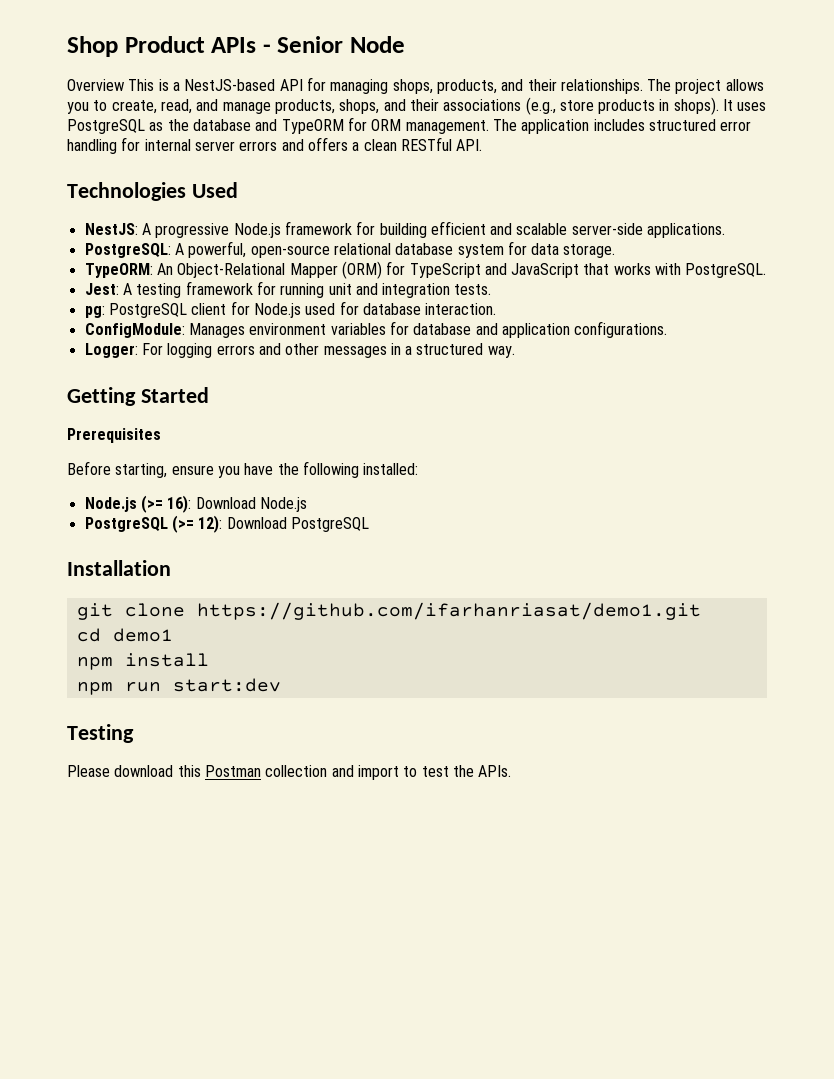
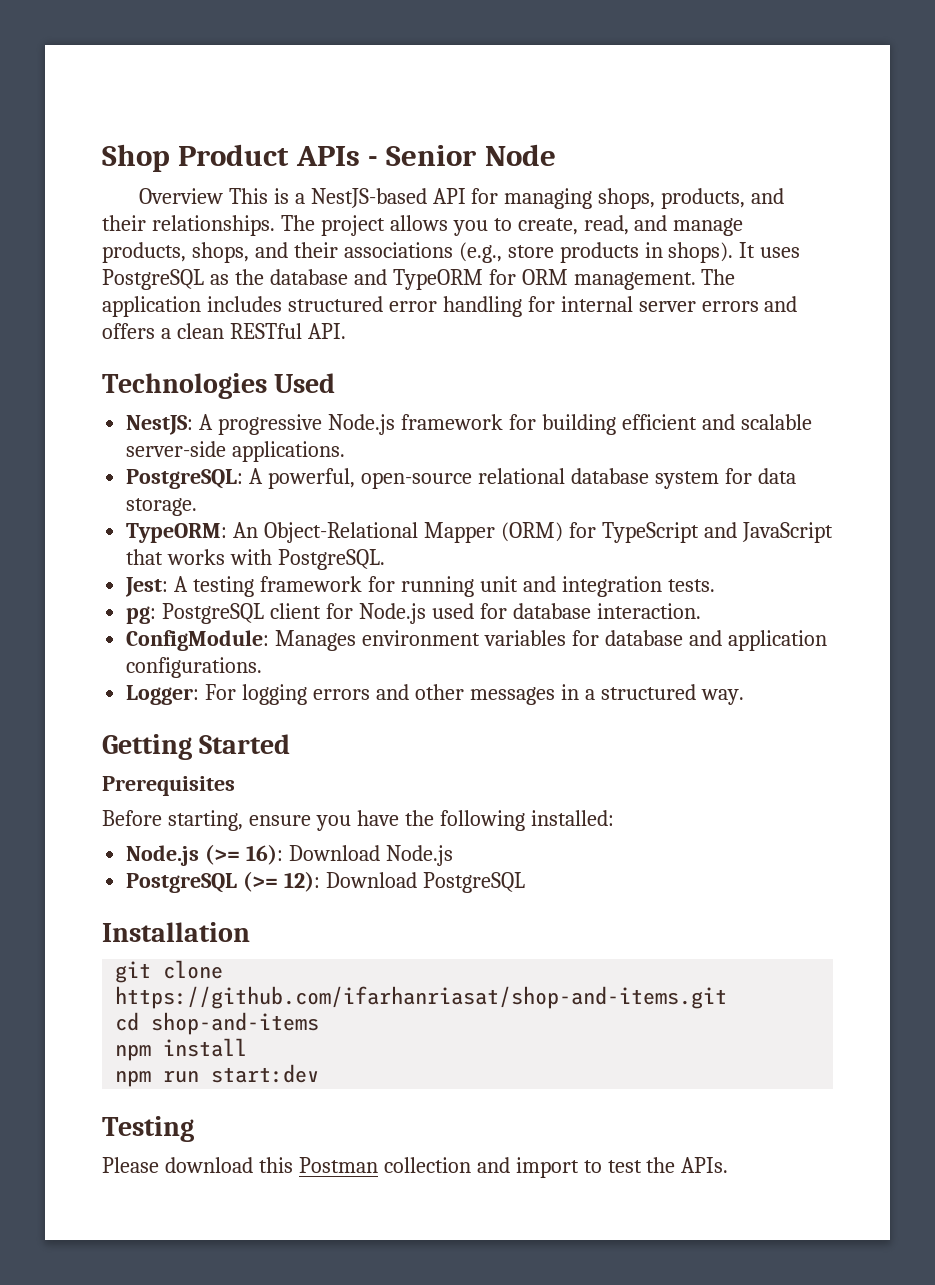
[196,602,701,620] https://github.com/ifarhanriasat/demo1.git -> [115,986,728,1009] https://github.com/ifarhanriasat/shop-and-items.git
[112,628,173,642] demo1 -> [151,1012,320,1035] shop-and-items

